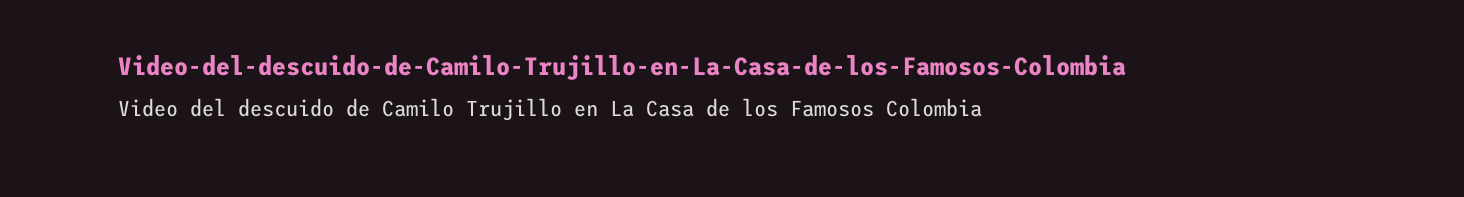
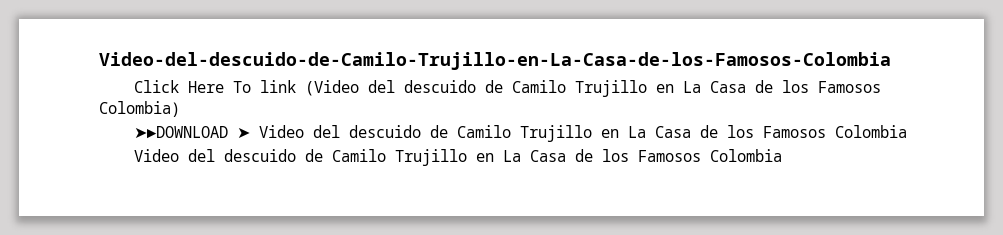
(1126, 67) none -> [134,80,882,97] [99,101,180,117] [134,125,908,142] // Click Here To link (Video del descuido de Camilo Trujillo en La Casa de los Famosos Colombia) // ➤►DOWNLOAD ➤ Video del descuido de Camilo Trujillo en La Casa de los Famosos Colombia

